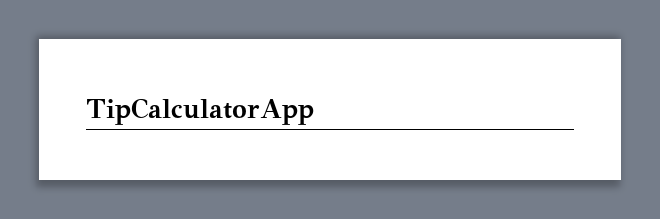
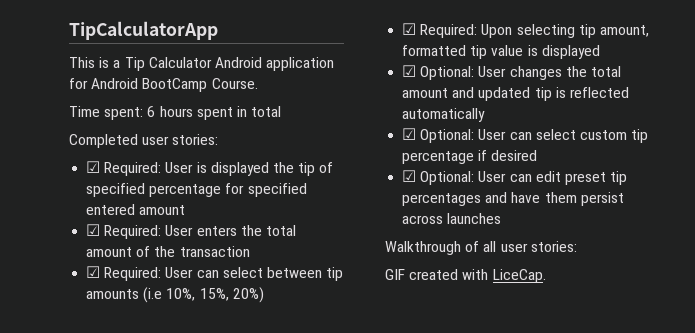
(314, 111) none -> [69,57,335,71] [69,78,258,92] [69,106,282,120] [69,134,219,148] [86,161,334,176] [86,183,307,197] [86,204,186,215] [86,224,296,239] [86,246,250,257] [86,266,344,281] [86,287,264,303] [402,23,649,38] [402,45,600,59] [402,65,621,80] [402,87,629,101] [402,108,486,122] [402,128,649,143] [402,150,538,164] [402,170,628,185] [402,192,624,206] [402,213,502,224] [385,241,577,255] [385,269,546,283] // This is a Tip Calculator Android application for Android BootCamp Course. // Time spent: 6 hours spent in total // Completed user stories: // ☑ Required: User is displayed the tip of specified percentage for specified entered amount // ☑ Required: User enters the total amount of the transaction // ☑ Required: User can select between tip amounts (i.e 10%, 15%, 20%) // ☑ Required: Upon selecting tip amount, formatted tip value is displayed // ☑ Optional: User changes the total amount and updated tip is reflected automatically // ☑ Optional: User can select custom tip percentage if desired // ☑ Optional: User can edit preset tip percentages and have them persist across launches // Walkthrough of all user stories: // GIF created with LiceCap.

